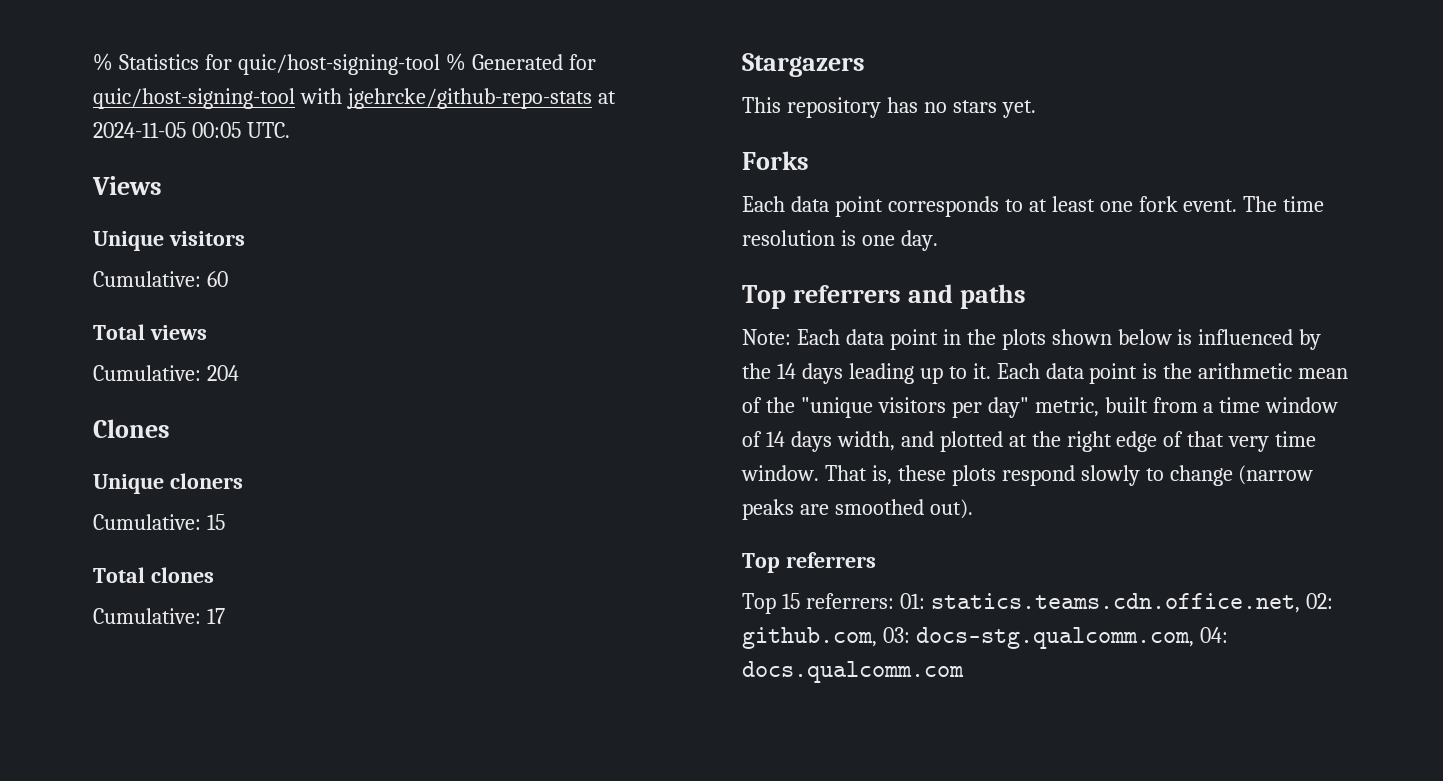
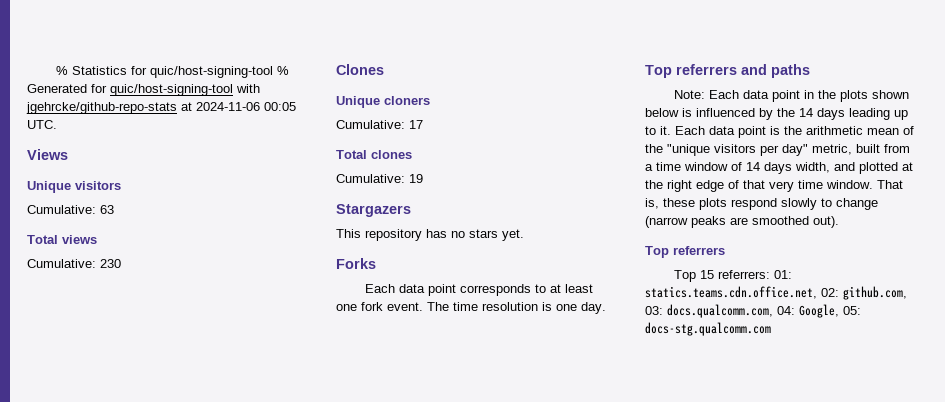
[93,122,186,138] 2024-11-05 -> [196,102,260,111] 2024-11-06
[206,271,228,287] 60 -> [100,205,114,214] 63
[206,365,239,381] 204 -> [100,259,121,268] 230
[206,514,225,530] 15 -> [409,120,423,129] 17
[206,608,225,624] 17 -> [409,174,423,183] 19
[915,627,1228,649] [742,661,964,683] docs-stg.qualcomm.com, 04: docs.qualcomm.com -> [667,304,861,318] [645,322,771,336] docs.qualcomm.com, 04: Google, 05: docs-stg.qualcomm.com

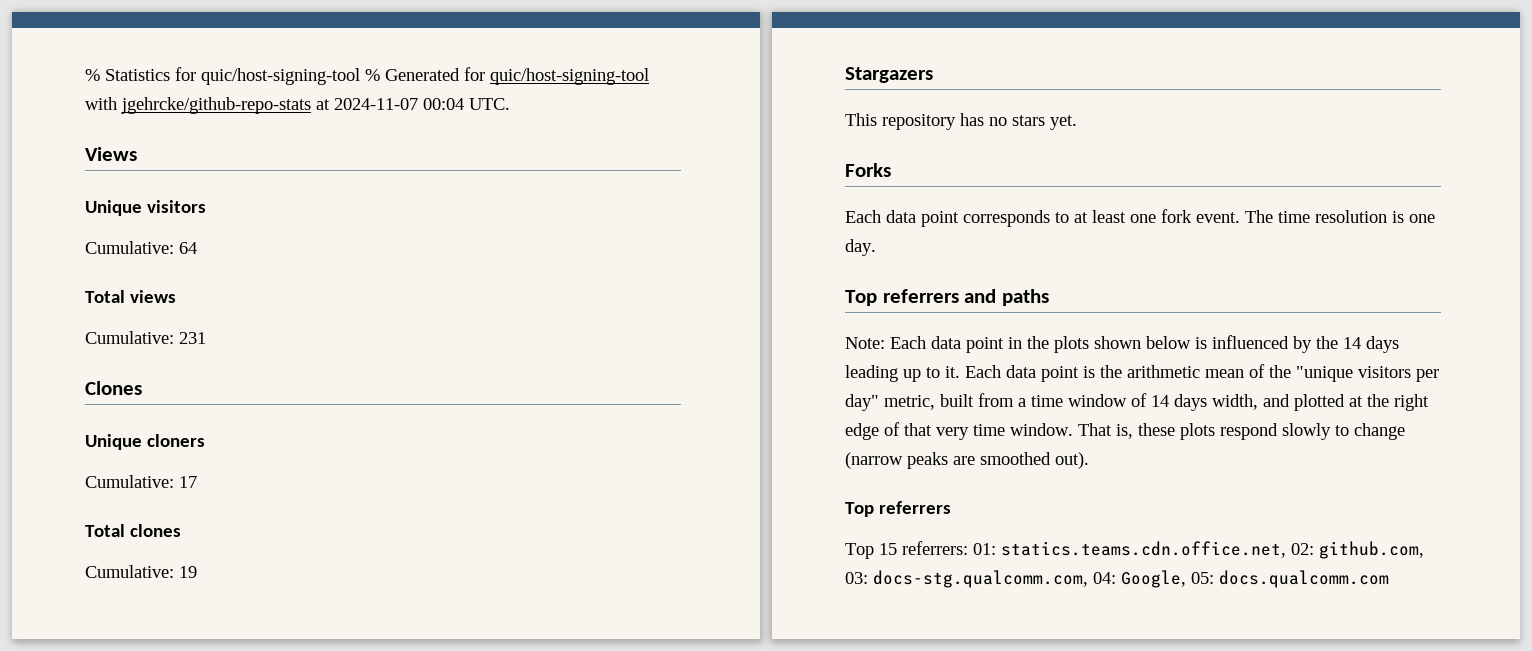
[196,102,296,111] 2024-11-06 00:05 -> [334,98,464,110] 2024-11-07 00:04
[100,205,114,214] 63 -> [179,242,197,254] 64
[100,259,121,268] 230 -> [179,332,206,344] 231
[667,304,773,318] docs.qualcomm.com, -> [873,570,1088,588] docs-stg.qualcomm.com,
[645,322,771,336] docs-stg.qualcomm.com -> [1219,570,1389,588] docs.qualcomm.com

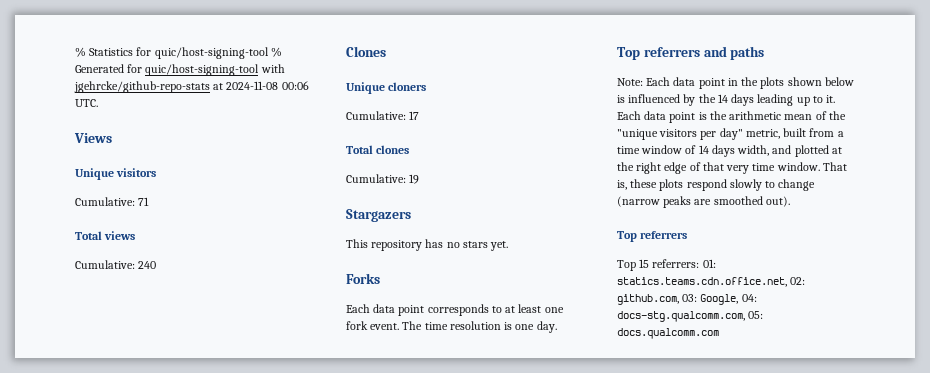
[334,98,464,110] 2024-11-07 00:04 -> [226,81,309,90] 2024-11-08 00:06
[179,242,197,254] 64 -> [138,197,150,206] 71
[179,332,206,344] 231 -> [138,261,157,269] 240
[873,570,1186,588] docs-stg.qualcomm.com, 04: Google, -> [700,294,757,305] [617,311,745,322] Google, 04: docs-stg.qualcomm.com,

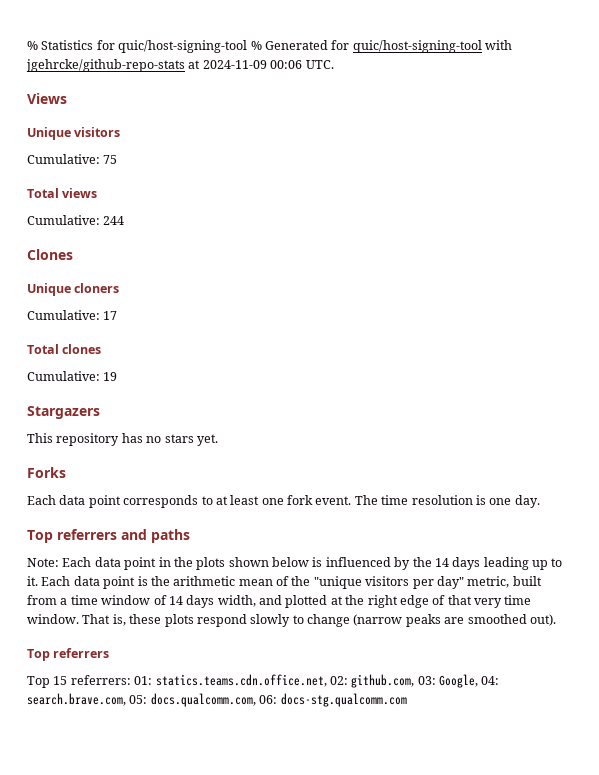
[226,81,279,90] 2024-11-08 -> [202,60,267,69] 2024-11-09
[138,197,150,206] 71 -> [103,155,118,164] 75
[138,261,157,269] 240 -> [103,216,125,225] 244
[617,311,764,322] [617,328,719,339] docs-stg.qualcomm.com, 05: docs.qualcomm.com -> [27,693,407,707] search.brave.com, 05: docs.qualcomm.com, 06: docs-stg.qualcomm.com

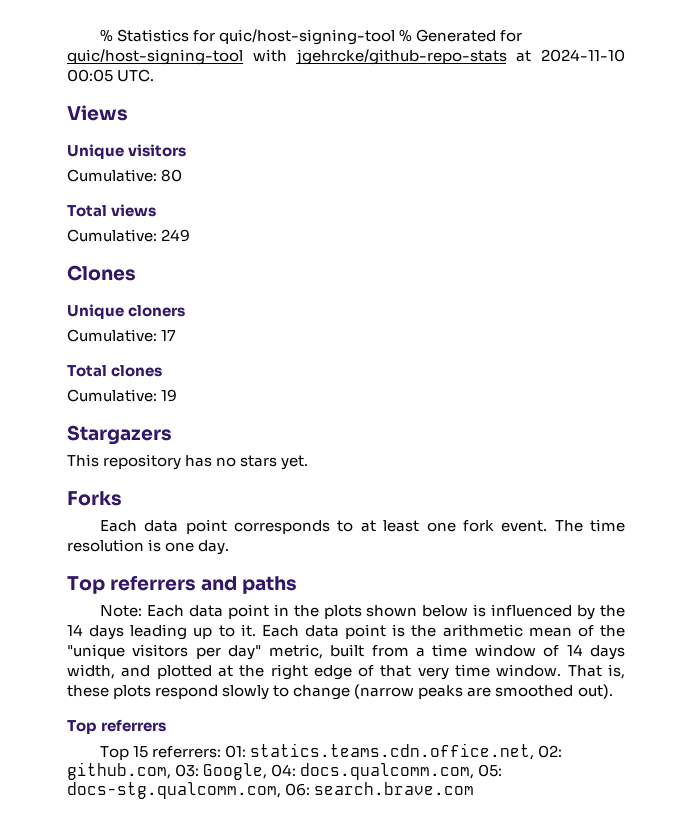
[202,60,303,69] 2024-11-09 00:06 -> [541,49,625,62] [67,69,113,82] 2024-11-10 00:05
[103,155,118,164] 75 -> [161,169,183,182] 80
[103,216,125,225] 244 -> [161,229,191,242] 249
[27,693,407,707] search.brave.com, 05: docs.qualcomm.com, 06: docs-stg.qualcomm.com -> [300,763,503,780] [67,782,475,799] docs.qualcomm.com, 05: docs-stg.qualcomm.com, 06: search.brave.com

